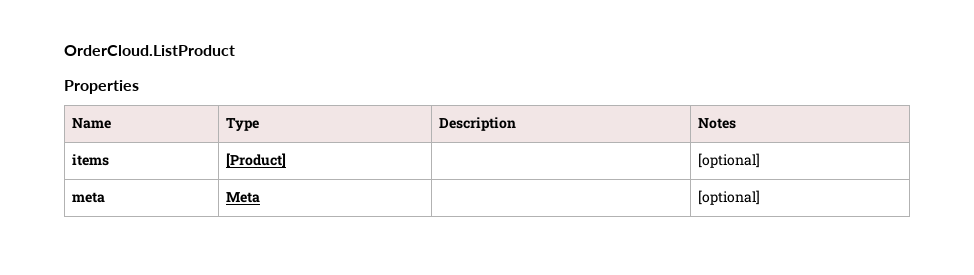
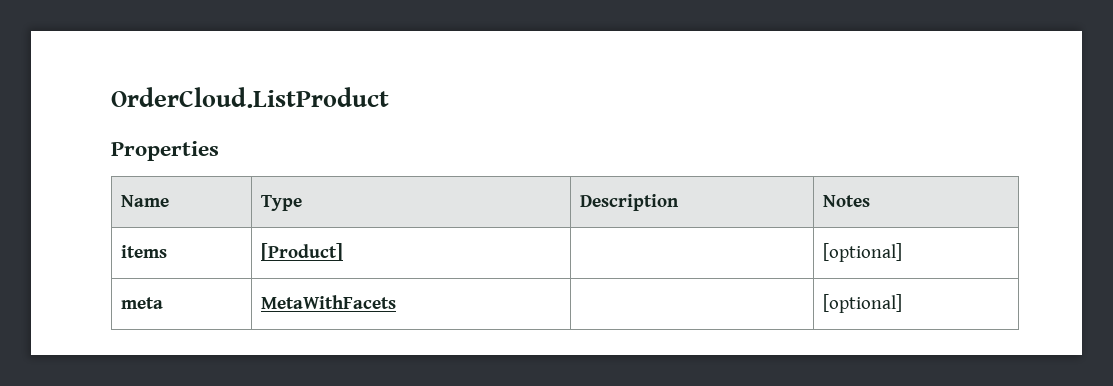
[225,192,260,203] Meta -> [260,295,396,309] MetaWithFacets

